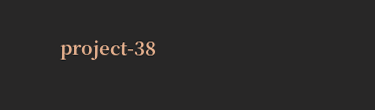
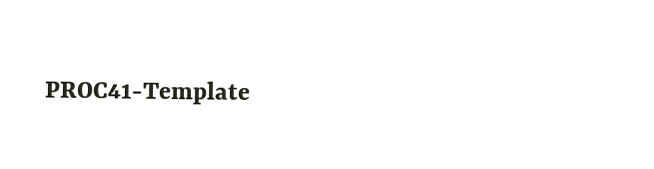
[59,39,157,61] project-38 -> [44,79,251,106] PROC41-Template

